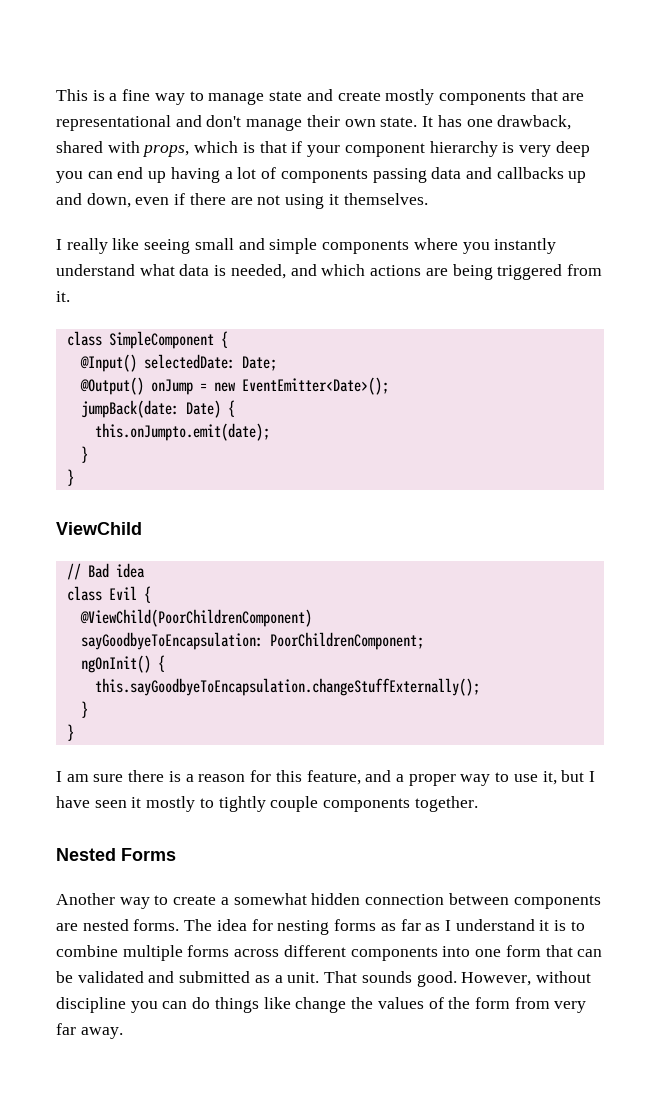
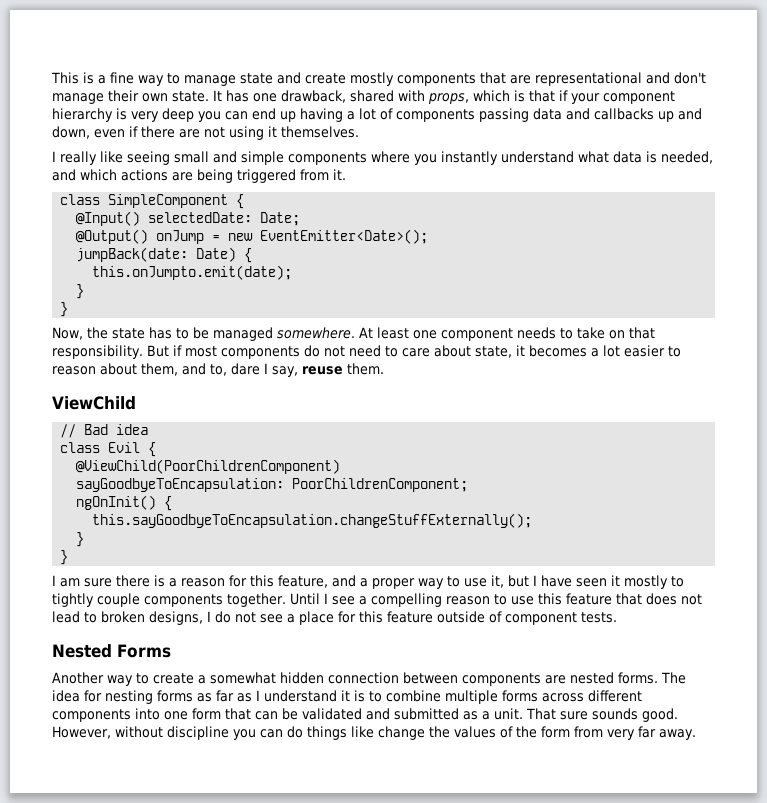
(74, 477) none -> [52,327,655,341] [52,345,681,359] [52,363,384,377] // Now, the state has to be managed somewhere. At least one component needs to take on that responsibility. But if most components do not need to care about state, it becomes a lot easier to reason about them, and to, dare I say, reuse them.
(478, 804) none -> [289,593,702,607] [52,611,617,625] Until I see a compelling reason to use this feature that does not lead to broken designs, I do not see a place for this feature outside of component tests.
(358, 977) none -> [560,711,588,720] sure

